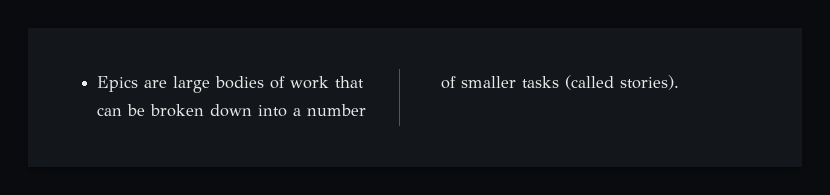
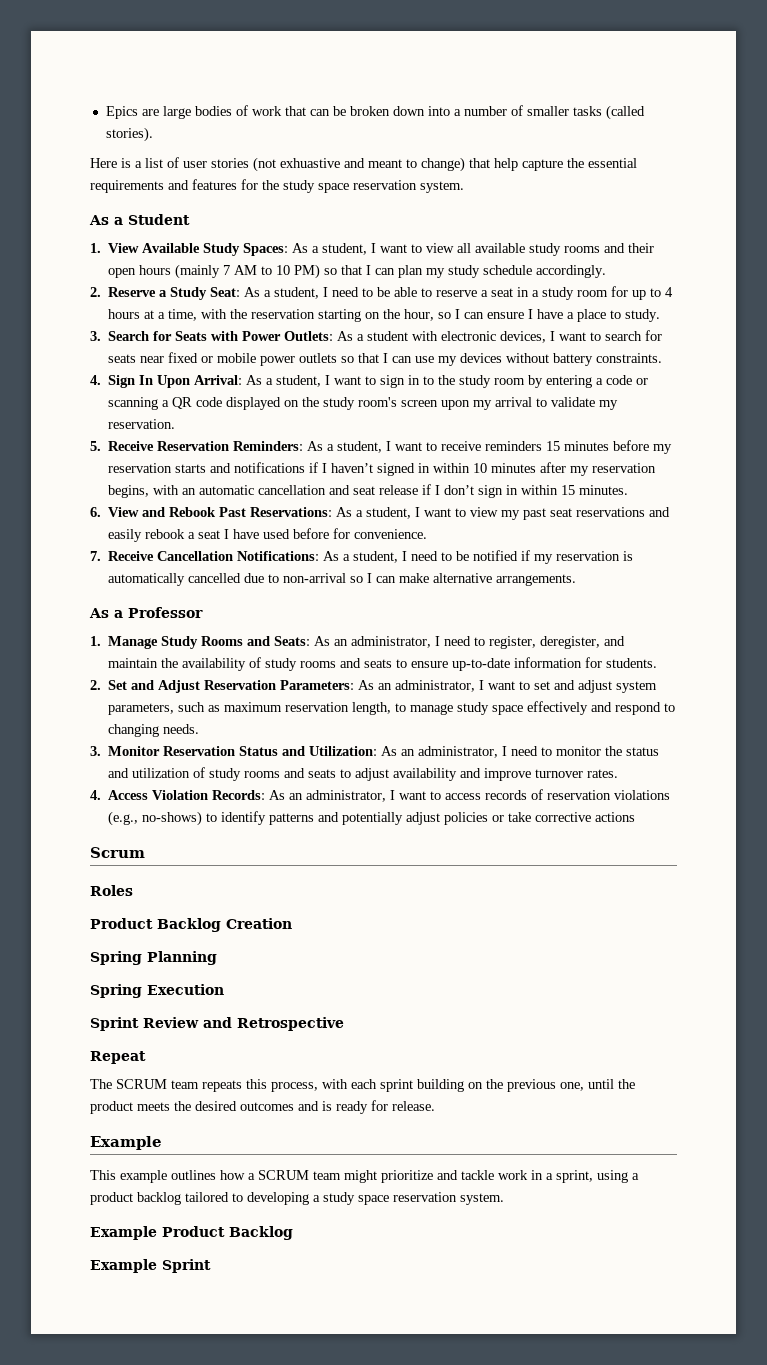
(680, 82) none -> [90,157,637,172] [90,179,464,193] [89,214,190,225] [90,243,655,256] [108,264,607,279] [90,286,674,300] [108,309,661,322] [90,330,663,343] [108,352,663,366] [90,375,649,388] [108,397,619,410] [108,419,176,429] [90,440,673,454] [108,462,657,476] [108,484,629,498] [90,507,671,520] [108,528,428,542] [90,550,634,564] [108,573,577,586] [89,607,203,618] [90,636,626,649] [108,657,658,671] [90,680,658,693] [108,701,676,715] [108,724,200,737] [90,746,660,758] [108,767,619,781] [90,789,671,802] [108,811,636,826] [90,847,145,858] [90,885,133,896] [90,918,292,932] [90,951,217,965] [90,984,224,998] [90,1017,344,1031] [90,1051,146,1064] [90,1079,635,1092] [90,1100,435,1114] [90,1136,162,1150] [90,1170,639,1183] [90,1192,504,1205] [90,1226,293,1240] [90,1259,211,1273] // Here is a list of user stories (not exhuastive and meant to change) that help capture the essential requirements and features for the study space reservation system. // As a Student // 1. View Available Study Spaces: As a student, I want to view all available study rooms and their open hours (mainly 7 AM to 10 PM) so that I can plan my study schedule accordingly. // 2. Reserve a Study Seat: As a student, I need to be able to reserve a seat in a study room for up to 4 hours at a time, with the reservation starting on the hour, so I can ensure I have a place to study. // 3. Search for Seats with Power Outlets: As a student with electronic devices, I want to search for seats near fixed or mobile power outlets so that I can use my devices without battery constraints. // 4. Sign In Upon Arrival: As a student, I want to sign in to the study room by entering a code or scanning a QR code displayed on the study room's screen upon my arrival to validate my reservation. // 5. Receive Reservation Reminders: As a student, I want to receive reminders 15 minutes before my reservation starts and notifications if I haven’t signed in within 10 minutes after my reservation begins, with an automatic cancellation and seat release if I don’t sign in within 15 minutes. // 6. View and Rebook Past Reservations: As a student, I want to view my past seat reservations and easily rebook a seat I have used before for convenience. // 7. Receive Cancellation Notifications: As a student, I need to be notified if my reservation is automatically cancelled due to non-arrival so I can make alternative arrangements. // As a Professor // 1. Manage Study Rooms and Seats: As an administrator, I need to register, deregister, and maintain the availability of study rooms and seats to ensure up-to-date information for students. // 2. Set and Adjust Reservation Parameters: As an administrator, I want to set and adjust system parameters, such as maximum reservation length, to manage study space effectively and respond to changing needs. // 3. Monitor Reservation Status and Utilization: As an administrator, I need to monitor the status and utilization of study rooms and seats to adjust availability and improve turnover rates. // 4. Access Violation Records: As an administrator, I want to access records of reservation violations (e.g., no-shows) to identify patterns and potentially adjust policies or take corrective actions // Scrum // Roles // Product Backlog Creation // Spring Planning // Spring Execution // Sprint Review and Retrospective // Repeat // The SCRUM team repeats this process, with each sprint building on the previous one, until the product meets the desired outcomes and is ready for release. // Example // This example outlines how a SCRUM team might prioritize and tackle work in a sprint, using a product backlog tailored to developing a study space reservation system. // Example Product Backlog // Example Sprint

